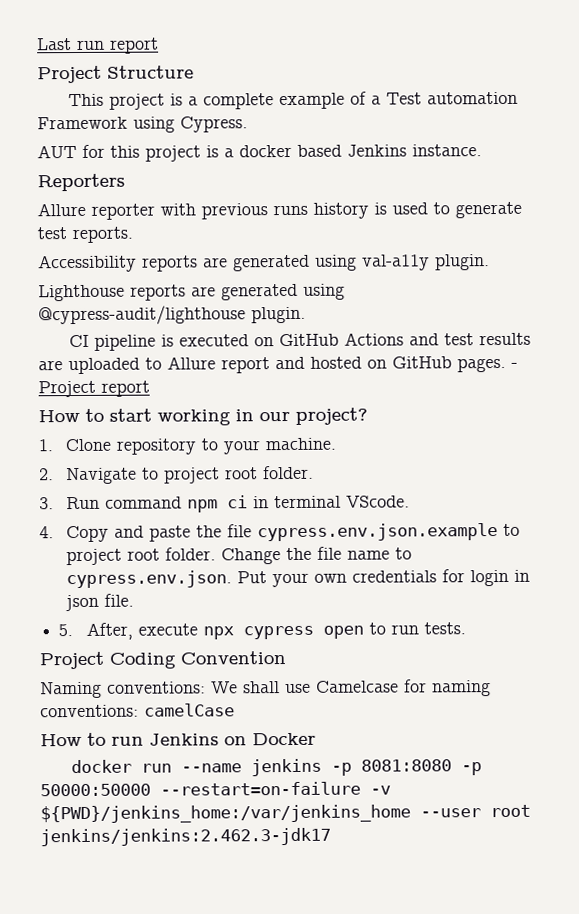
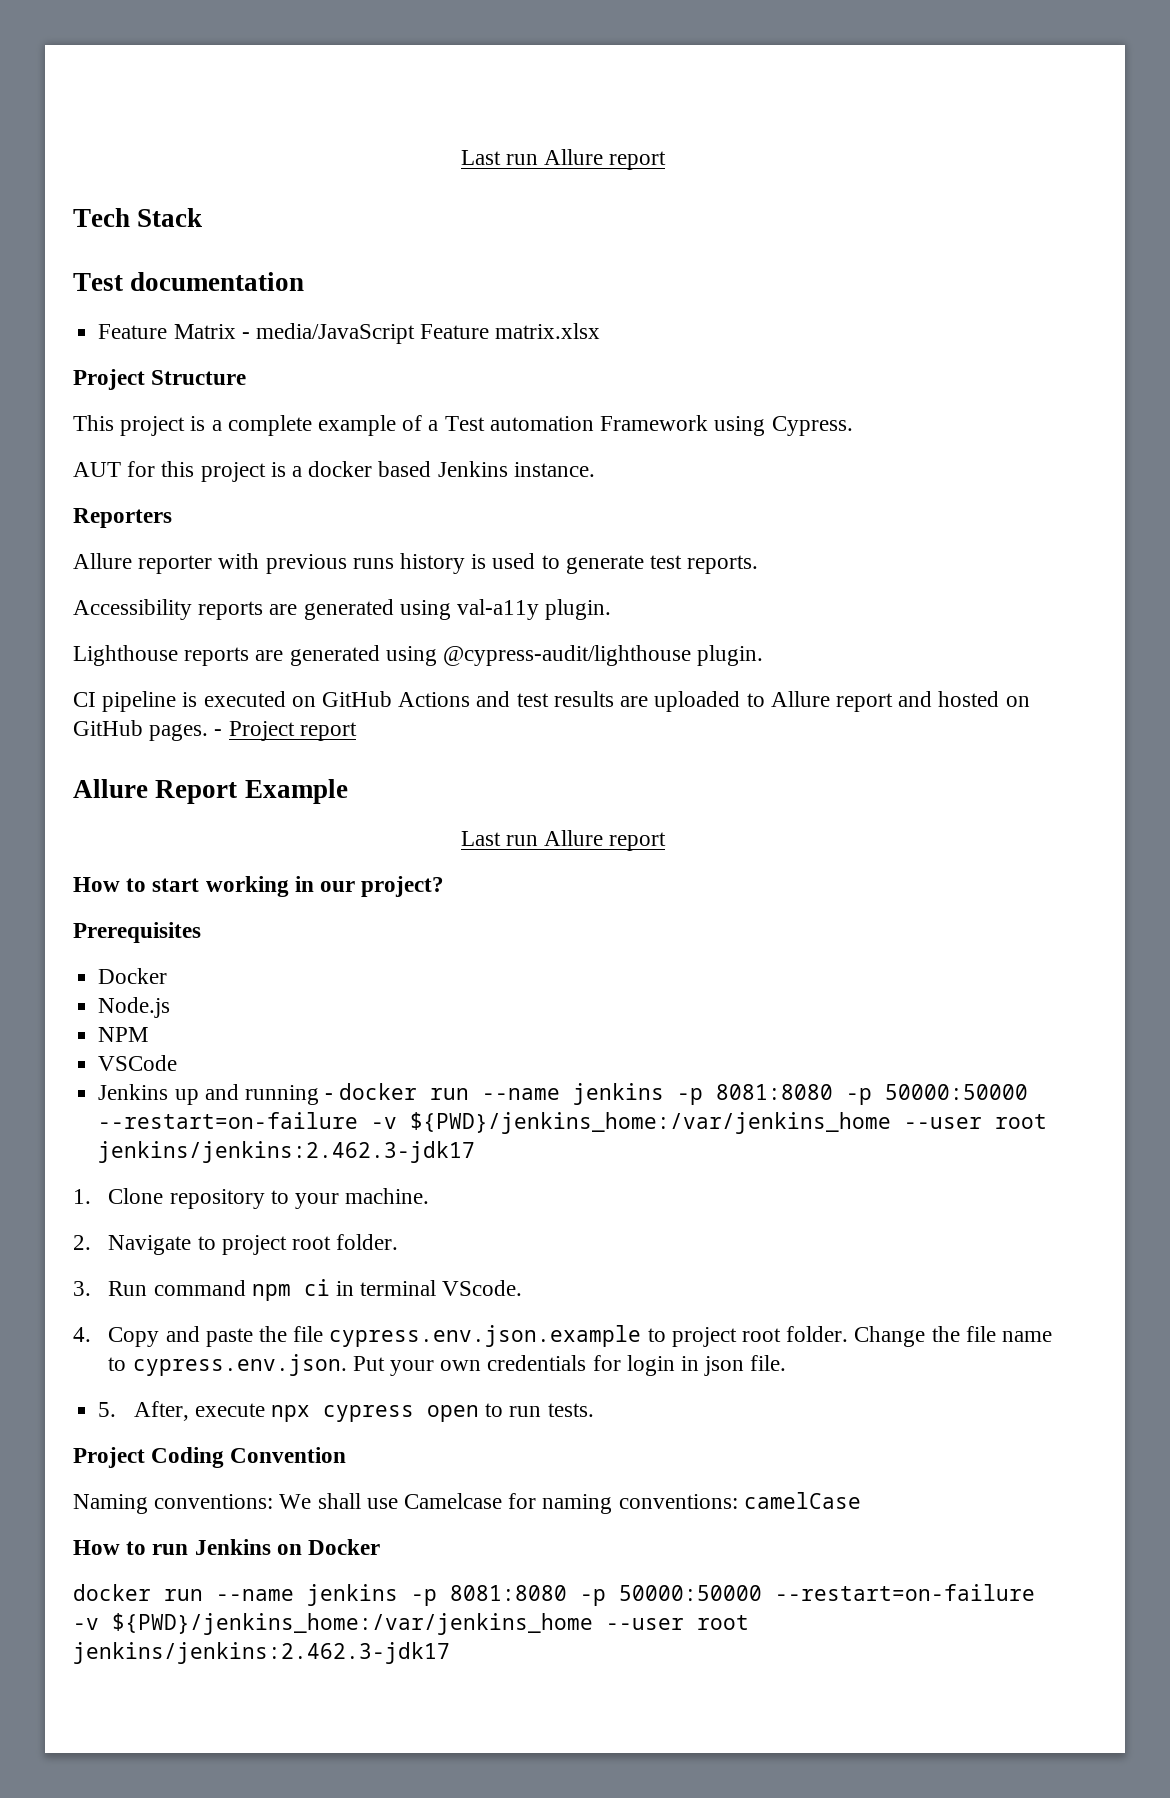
[37,37,159,54] Last run report -> [460,149,667,170] [73,208,203,227] [73,272,305,291] [98,323,601,344] Last run Allure report // Tech Stack // Test documentation // Feature Matrix - media/JavaScript Feature matrix.xlsx
(150, 388) none -> [73,779,348,804] [460,830,667,851] // Allure Report Example // Last run Allure report
(368, 416) none -> [73,922,201,943] [98,968,168,984] [98,997,171,1018] [98,1027,149,1042] [98,1055,178,1071] [98,1083,1029,1105] [98,1112,1048,1134] [98,1141,476,1163] // Prerequisites // Docker // Node.js // NPM // VSCode // Jenkins up and running - docker run --name jenkins -p 8081:8080 -p 50000:50000 --restart=on-failure -v ${PWD}/jenkins_home:/var/jenkins_home --user root jenkins/jenkins:2.462.3-jdk17

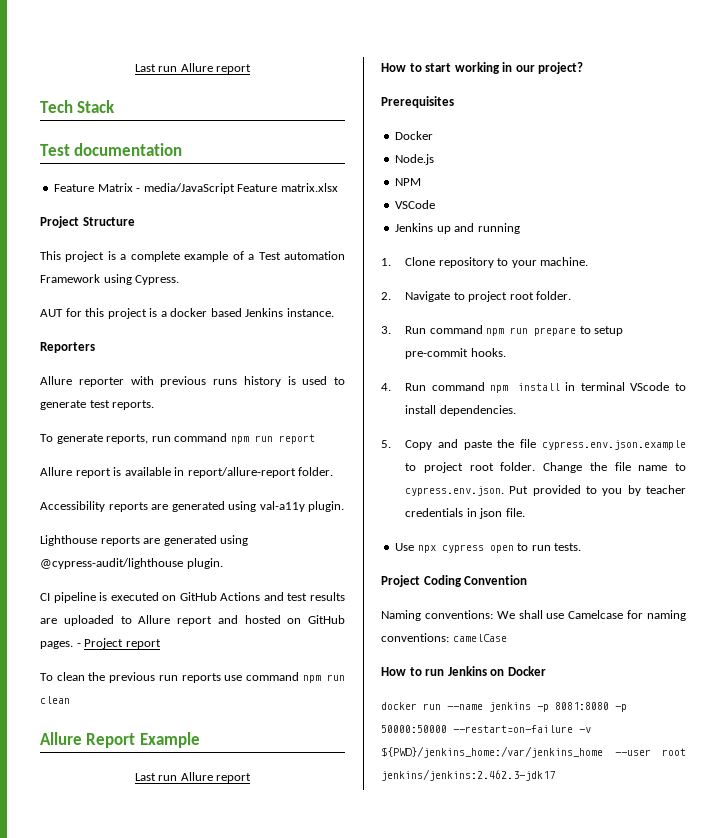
(759, 564) none -> [40,433,315,444] [40,467,334,478] // To generate reports, run command npm run report // Allure report is available in report/allure-report folder.
(357, 731) none -> [40,672,346,683] [40,696,70,704] // To clean the previous run reports use command npm run clean
[325,1083,1029,1105] [98,1112,1048,1134] [98,1141,476,1163] - docker run --name jenkins -p 8081:8080 -p 50000:50000 --restart=on-failure -v ${PWD}/jenkins_home:/var/jenkins_home --user root jenkins/jenkins:2.462.3-jdk17 -> (520, 228) none
[303,1279,523,1296] [73,1327,91,1342] ci in terminal VScode. // 4. -> [510,326,624,336] [405,348,506,359] [381,382,686,393] [405,405,516,416] [381,440,391,448] run prepare to setup pre-commit hooks. // 4. Run command npm install in terminal VScode to install dependencies. // 5.
[389,1355,675,1376] your own credentials for login -> [532,485,686,496] [405,508,464,517] provided to you by teacher credentials
[98,1401,265,1421] 5. After, execute -> [395,543,415,551] Use

